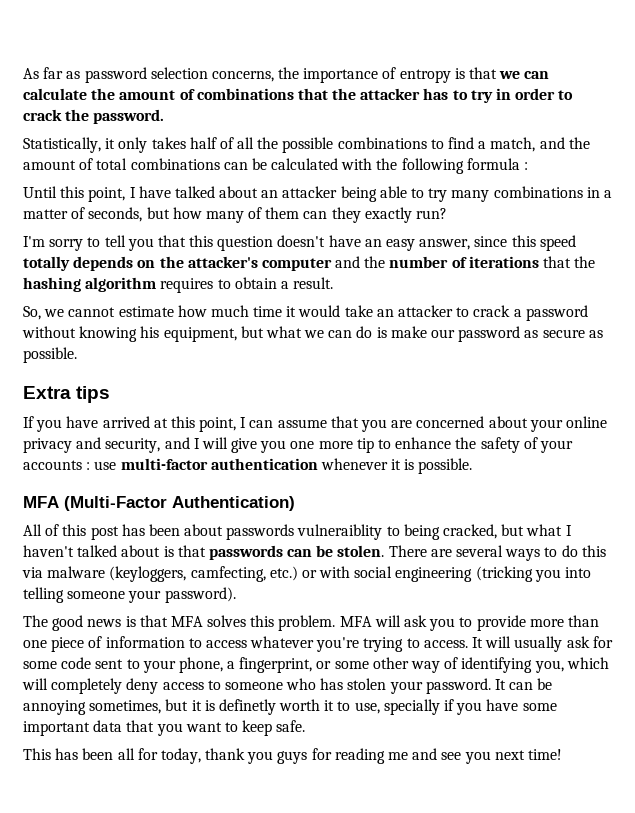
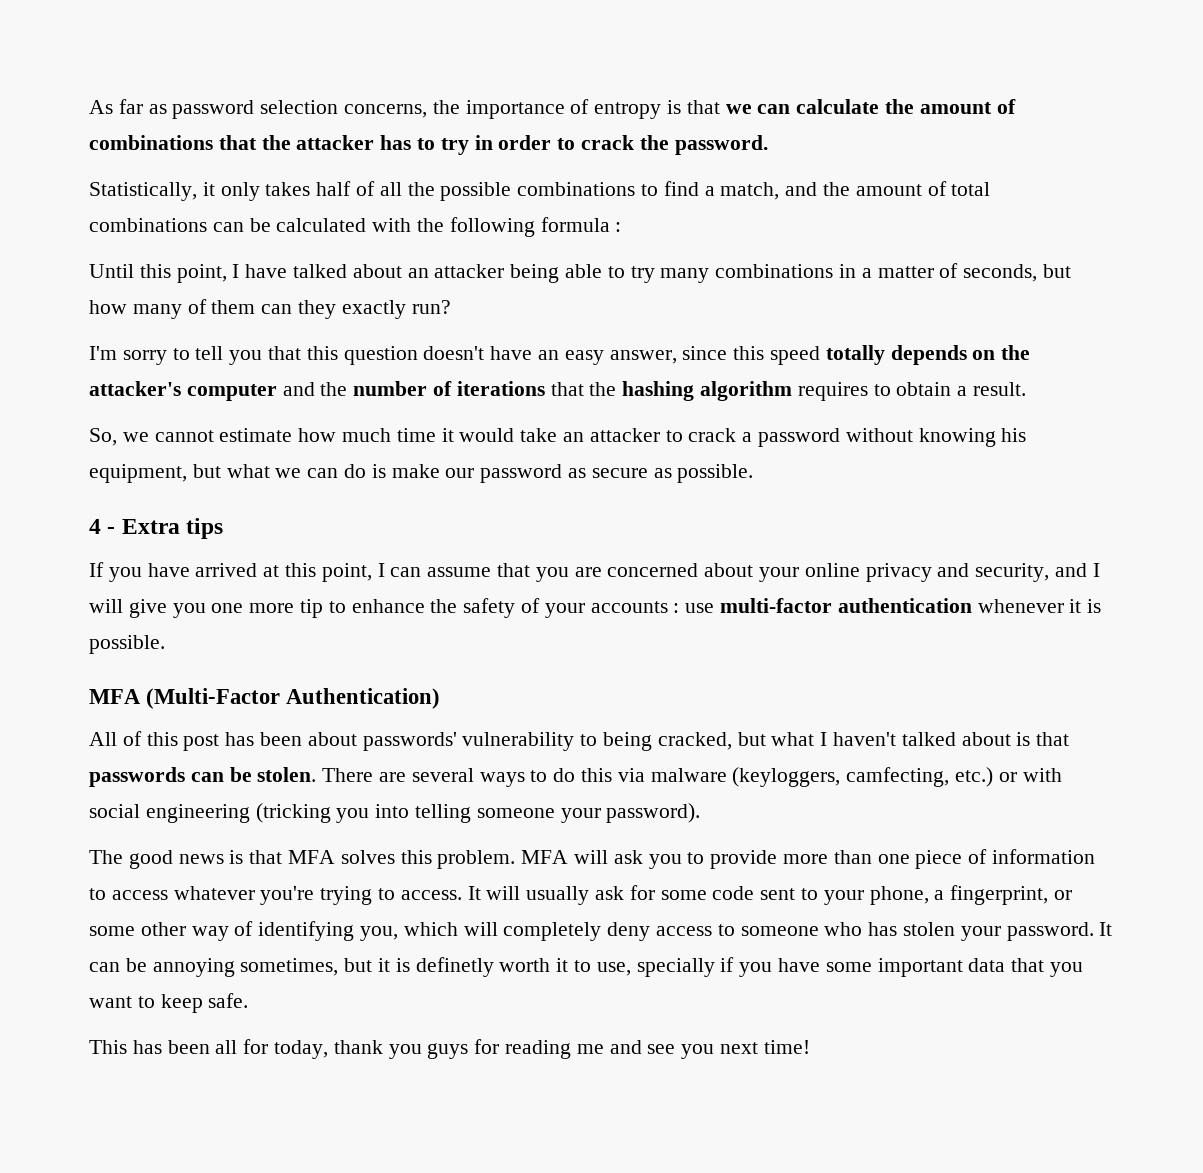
(77, 355) none -> [89,519,116,534] 4 -
[226,524,383,540] passwords vulneraiblity -> [362,732,575,751] passwords' vulnerability

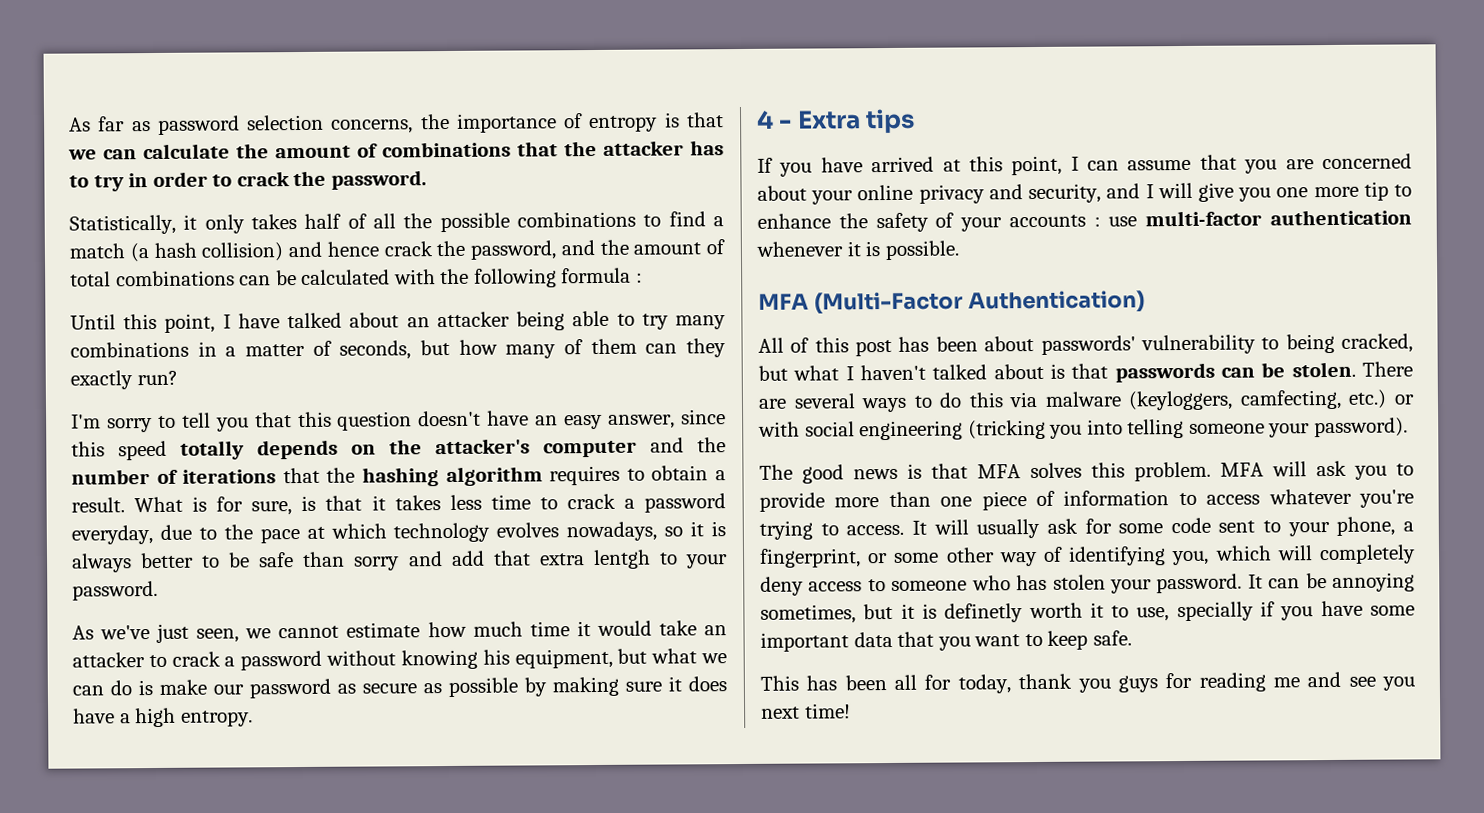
[720,182,780,200] match, -> [69,240,556,263] match (a hash collision) and hence crack the password,
[89,428,117,446] // So, -> [134,493,726,516] [71,521,726,545] [71,549,729,573] [72,580,158,601] [72,623,240,643] What is for sure, is that it takes less time to crack a password everyday, due to the pace at which technology evolves nowadays, so it is always better to be safe than sorry and add that extra lentgh to your password. // As we've just seen,
[677,464,754,483] possible. -> [448,676,727,698] [73,707,253,728] possible by making sure it does have a high entropy.

